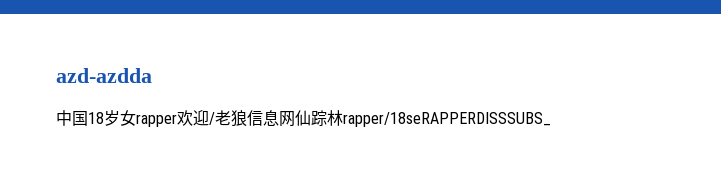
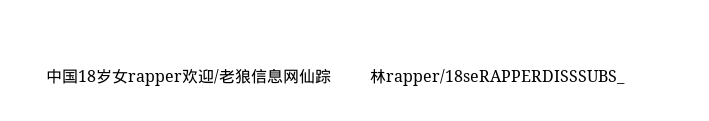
[56,68,152,83] azd-azdda // -> (46, 76) none

